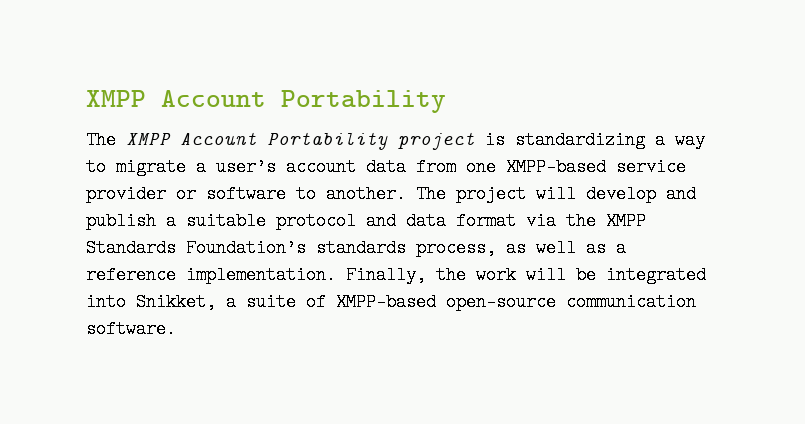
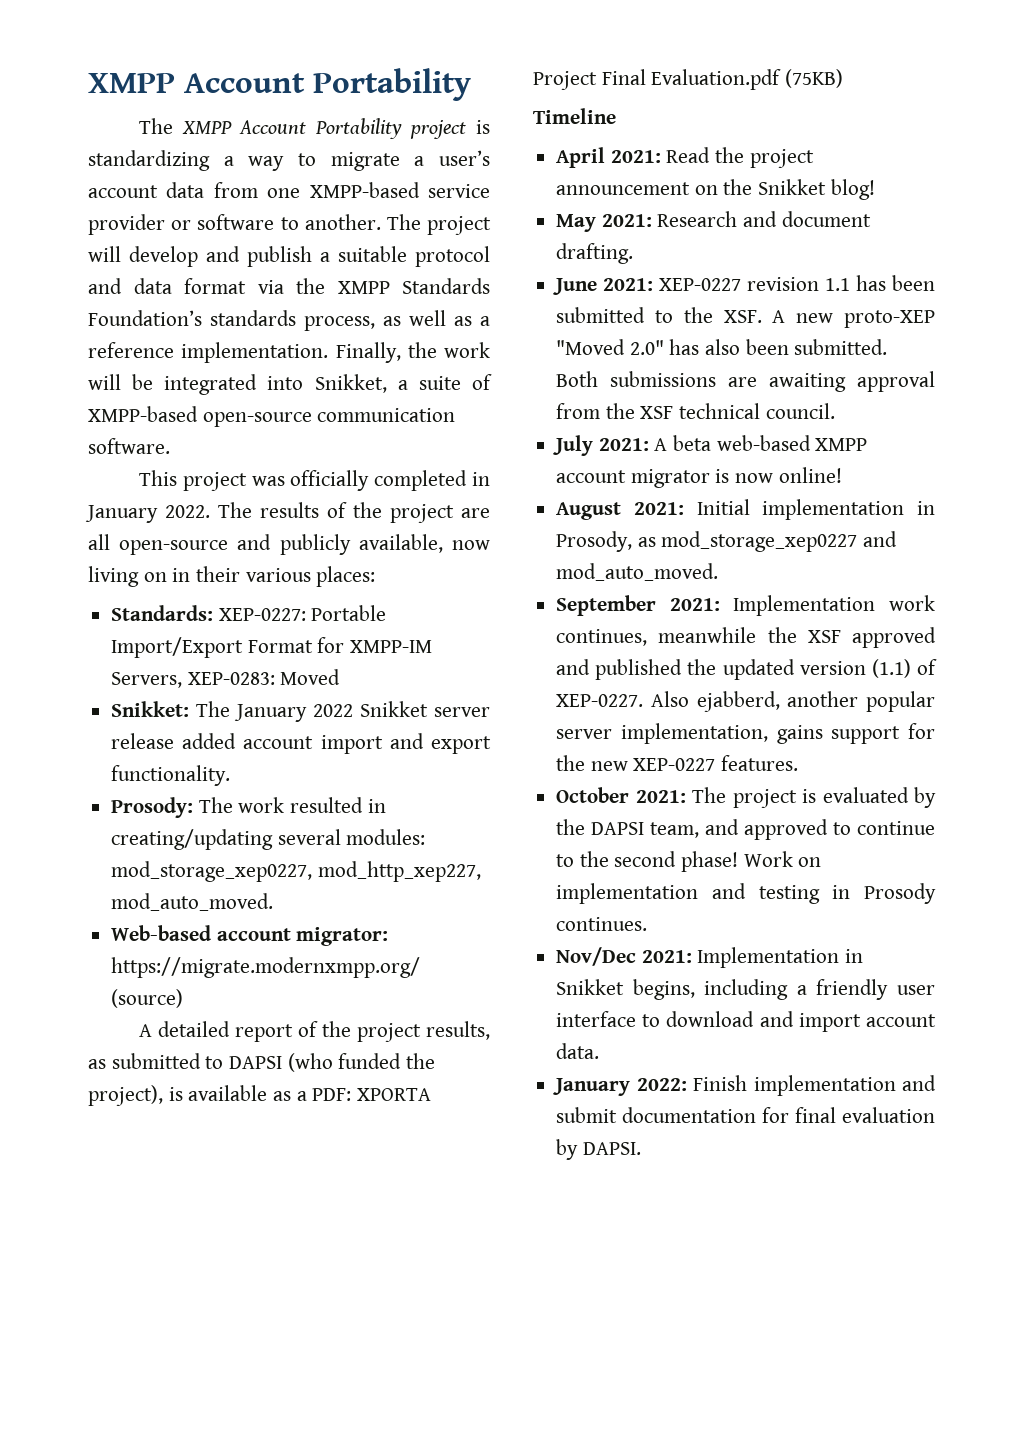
(176, 329) none -> [138,470,490,491] [85,502,490,523] [88,534,490,555] [88,566,376,587] [111,605,387,621] [111,637,433,658] [111,669,341,688] [111,701,490,722] [111,733,491,754] [111,765,231,786] [111,797,386,818] [111,829,426,850] [111,861,481,882] [111,893,274,911] [111,925,389,946] [111,957,421,978] [111,989,184,1008] [138,1021,490,1042] [88,1053,436,1072] [88,1085,432,1106] [533,69,844,90] [533,108,616,124] [556,147,814,168] [556,179,875,200] [556,211,871,232] [556,243,634,264] [553,275,935,295] [556,307,935,328] [556,339,888,355] [556,371,935,392] [556,403,835,419] [553,435,868,456] [556,467,842,488] [556,499,935,520] [556,531,898,552] [556,563,719,581] [556,595,935,616] [556,627,936,648] [556,659,937,680] [556,691,935,712] [556,723,935,744] [556,755,799,771] [556,787,936,808] [556,819,935,840] [556,851,822,872] [556,883,936,904] [556,917,648,931] [556,947,864,968] [556,979,935,1000] [556,1011,936,1032] [556,1043,600,1059] [553,1075,936,1096] [556,1107,935,1123] [556,1139,641,1160] // This project was officially completed in January 2022. The results of the project are all open-source and publicly available, now living on in their various places: // Standards: XEP-0227: Portable Import/Export Format for XMPP-IM Servers, XEP-0283: Moved // Snikket: The January 2022 Snikket server release added account import and export functionality. // Prosody: The work resulted in creating/updating several modules: mod_storage_xep0227, mod_http_xep227, mod_auto_moved. // Web-based account migrator: https://migrate.modernxmpp.org/ (source) // A detailed report of the project results, as submitted to DAPSI (who funded the project), is available as a PDF: XPORTA Project Final Evaluation.pdf (75KB) // Timeline // April 2021: Read the project announcement on the Snikket blog! // May 2021: Research and document drafting. // June 2021: XEP-0227 revision 1.1 has been submitted to the XSF. A new proto-XEP "Moved 2.0" has also been submitted. Both submissions are awaiting approval from the XSF technical council. // July 2021: A beta web-based XMPP account migrator is now online! // August 2021: Initial implementation in Prosody, as mod_storage_xep0227 and mod_auto_moved. // September 2021: Implementation work continues, meanwhile the XSF approved and published the updated version (1.1) of XEP-0227. Also ejabberd, another popular server implementation, gains support for the new XEP-0227 features. // October 2021: The project is evaluated by the DAPSI team, and approved to continue to the second phase! Work on implementation and testing in Prosody continues. // Nov/Dec 2021: Implementation in Snikket begins, including a friendly user interface to download and import account data. // January 2022: Finish implementation and submit documentation for final evaluation by DAPSI.

